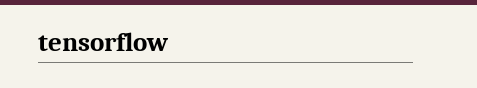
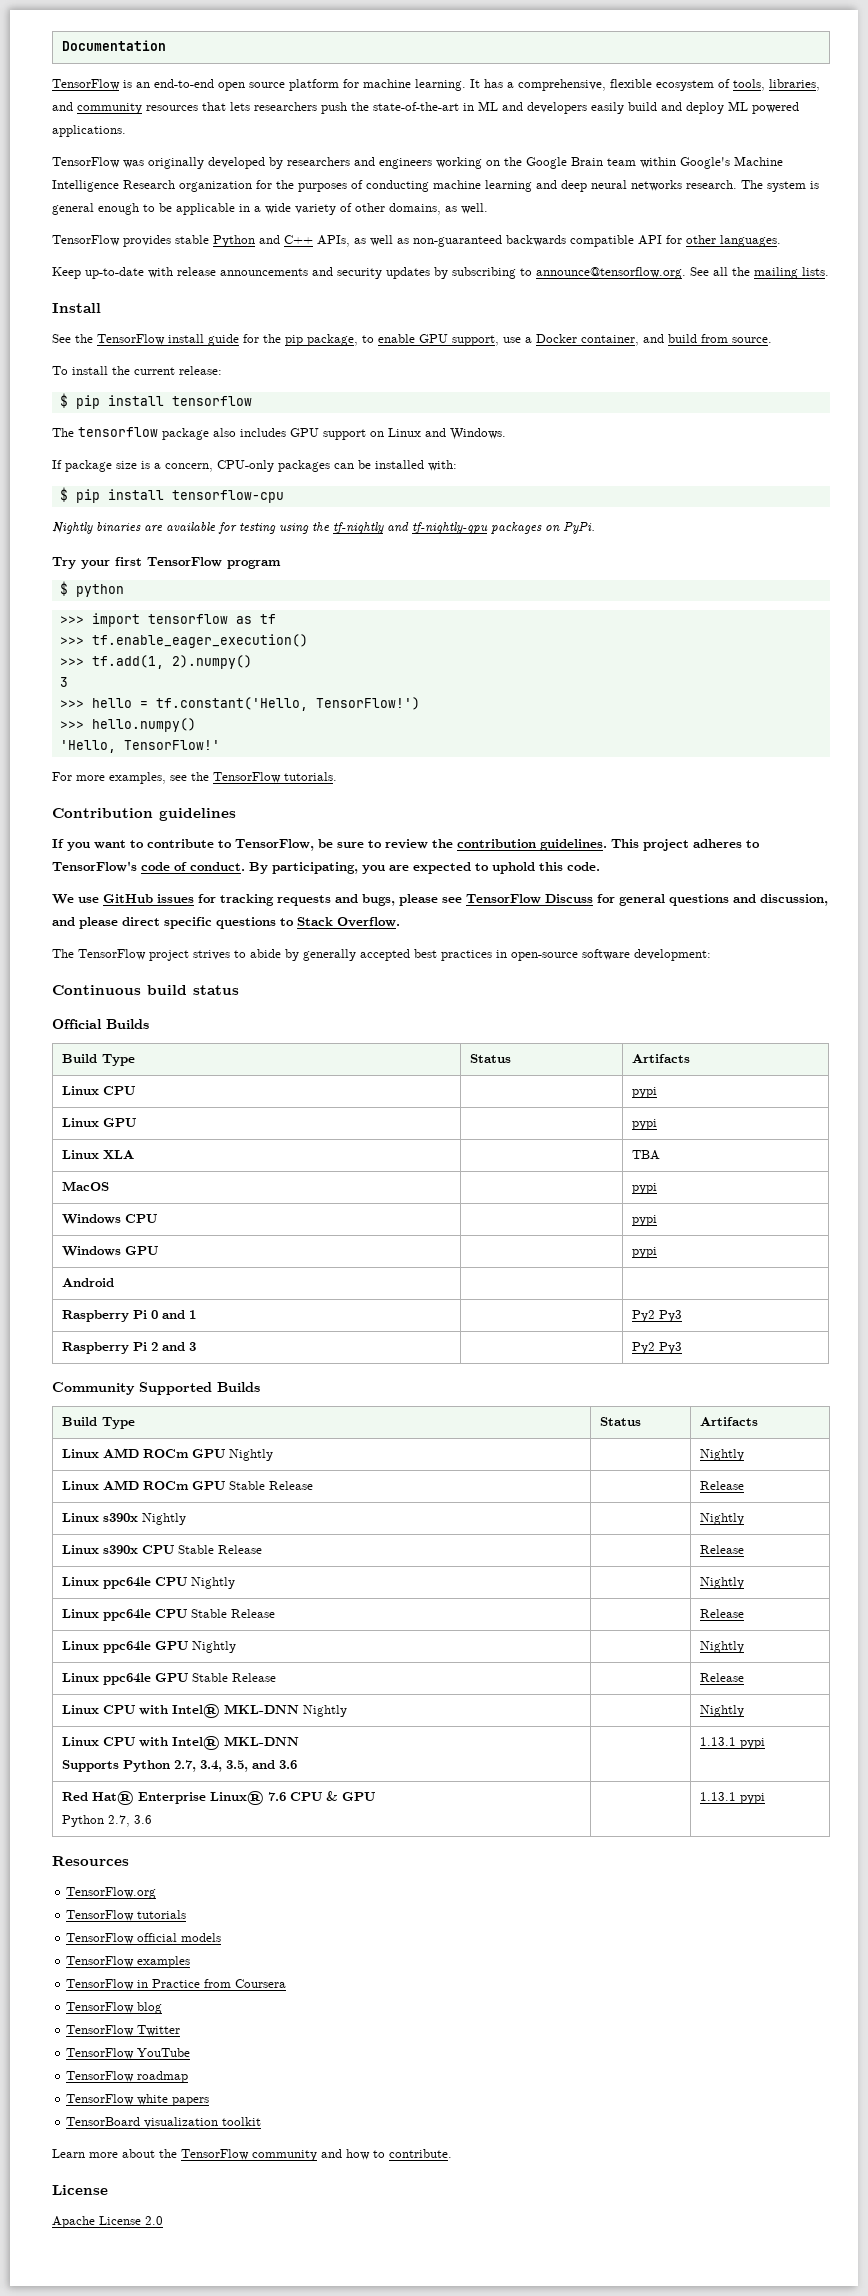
[38,32,169,51] tensorflow -> [62,40,167,51] [52,79,820,91] [52,101,799,114] [52,125,126,137] [52,156,783,169] [52,180,819,192] [52,203,488,215] [52,235,781,247] [52,267,829,279] [52,303,101,313] [52,334,772,346] [52,366,222,375] [59,393,252,409] [52,427,506,440] [52,460,457,472] [59,487,284,503] [52,522,595,534] [52,557,281,569] [59,581,124,597] [59,613,276,627] [59,634,308,648] [59,655,252,669] [59,677,68,687] [59,697,420,711] [59,718,196,732] [59,740,220,753] [52,772,337,784] [52,808,236,821] [52,839,760,851] [52,861,600,874] [52,894,828,906] [52,917,400,929] [52,949,711,961] [52,985,239,995] [52,1019,149,1029] [62,1054,136,1066] [470,1054,512,1063] [632,1054,691,1063] [62,1086,136,1095] [632,1087,658,1098] [62,1118,137,1127] [632,1119,658,1130] [62,1150,135,1159] [632,1150,661,1160] [62,1181,110,1191] [632,1183,658,1194] [62,1214,158,1224] [632,1215,658,1226] [62,1246,159,1256] [632,1247,658,1258] [62,1278,115,1287] [62,1310,197,1322] [632,1310,683,1322] [62,1342,197,1354] [632,1342,683,1354] [52,1382,260,1395] [62,1417,136,1429] [600,1417,642,1426] [700,1417,759,1426] [62,1448,274,1461] [700,1449,745,1461] [62,1480,314,1490] [700,1481,745,1490] [62,1513,187,1525] [700,1513,745,1525] [62,1545,263,1554] [700,1545,745,1554] [62,1577,236,1589] [700,1577,745,1589] [62,1609,276,1621] [700,1609,745,1618] [62,1641,237,1653] [700,1641,745,1653] [62,1673,277,1685] [700,1673,745,1682] [62,1704,348,1718] [700,1705,745,1717] [62,1736,300,1750] [62,1760,298,1772] [700,1737,766,1749] [62,1791,376,1805] [62,1815,153,1827] [700,1792,766,1804] [52,1856,129,1866] [66,1887,157,1899] [66,1910,187,1921] [66,1933,222,1944] [66,1956,191,1968] [66,1979,287,1990] [66,2002,163,2014] [66,2025,181,2036] [66,2048,191,2059] [66,2071,189,2083] [66,2094,210,2106] [66,2117,262,2128] [52,2149,452,2161] [52,2185,108,2195] [52,2216,163,2228] Documentation // TensorFlow is an end-to-end open source platform for machine learning. It has a comprehensive, flexible ecosystem of tools, libraries, and community resources that lets researchers push the state-of-the-art in ML and developers easily build and deploy ML powered applications. // TensorFlow was originally developed by researchers and engineers working on the Google Brain team within Google's Machine Intelligence Research organization for the purposes of conducting machine learning and deep neural networks research. The system is general enough to be applicable in a wide variety of other domains, as well. // TensorFlow provides stable Python and C++ APIs, as well as non-guaranteed backwards compatible API for other languages. // Keep up-to-date with release announcements and security updates by subscribing to announce@tensorflow.org. See all the mailing lists. // Install // See the TensorFlow install guide for the pip package, to enable GPU support, use a Docker container, and build from source. // To install the current release: // $ pip install tensorflow // The tensorflow package also includes GPU support on Linux and Windows. // If package size is a concern, CPU-only packages can be installed with: // $ pip install tensorflow-cpu // Nightly binaries are available for testing using the tf-nightly and tf-nightly-gpu packages on PyPi. // Try your first TensorFlow program // $ python // >>> import tensorflow as tf // >>> tf.enable_eager_execution() // >>> tf.add(1, 2).numpy() // 3 // >>> hello = tf.constant('Hello, TensorFlow!') // >>> hello.numpy() // 'Hello, TensorFlow!' // For more examples, see the TensorFlow tutorials. // Contribution guidelines // If you want to contribute to TensorFlow, be sure to review the contribution guidelines. This project adheres to TensorFlow's code of conduct. By participating, you are expected to uphold this code. // We use GitHub issues for tracking requests and bugs, please see TensorFlow Discuss for general questions and discussion, and please direct specific questions to Stack Overflow. // The TensorFlow project strives to abide by generally accepted best practices in open-source software development: // Continuous build status // Official Builds // Build Type | Status | Artifacts // Linux CPU | | pypi // Linux GPU | | pypi // Linux XLA | | TBA // MacOS | | pypi // Windows CPU | | pypi // Windows GPU | | pypi // Android | | // Raspberry Pi 0 and 1 | | Py2 Py3 // Raspberry Pi 2 and 3 | | Py2 Py3 // Community Supported Builds // Build Type | Status | Artifacts // Linux AMD ROCm GPU Nightly | | Nightly // Linux AMD ROCm GPU Stable Release | | Release // Linux s390x Nightly | | Nightly // Linux s390x CPU Stable Release | | Release // Linux ppc64le CPU Nightly | | Nightly // Linux ppc64le CPU Stable Release | | Release // Linux ppc64le GPU Nightly | | Nightly // Linux ppc64le GPU Stable Release | | Release // Linux CPU with Intel® MKL-DNN Nightly | | Nightly // Linux CPU with Intel® MKL-DNN // Supports Python 2.7, 3.4, 3.5, and 3.6 | | 1.13.1 pypi // Red Hat® Enterprise Linux® 7.6 CPU & GPU // Python 2.7, 3.6 | | 1.13.1 pypi // Resources // TensorFlow.org // TensorFlow tutorials // TensorFlow official models // TensorFlow examples // TensorFlow in Practice from Coursera // TensorFlow blog // TensorFlow Twitter // TensorFlow YouTube // TensorFlow roadmap // TensorFlow white papers // TensorBoard visualization toolkit // Learn more about the TensorFlow community and how to contribute. // License // Apache License 2.0

